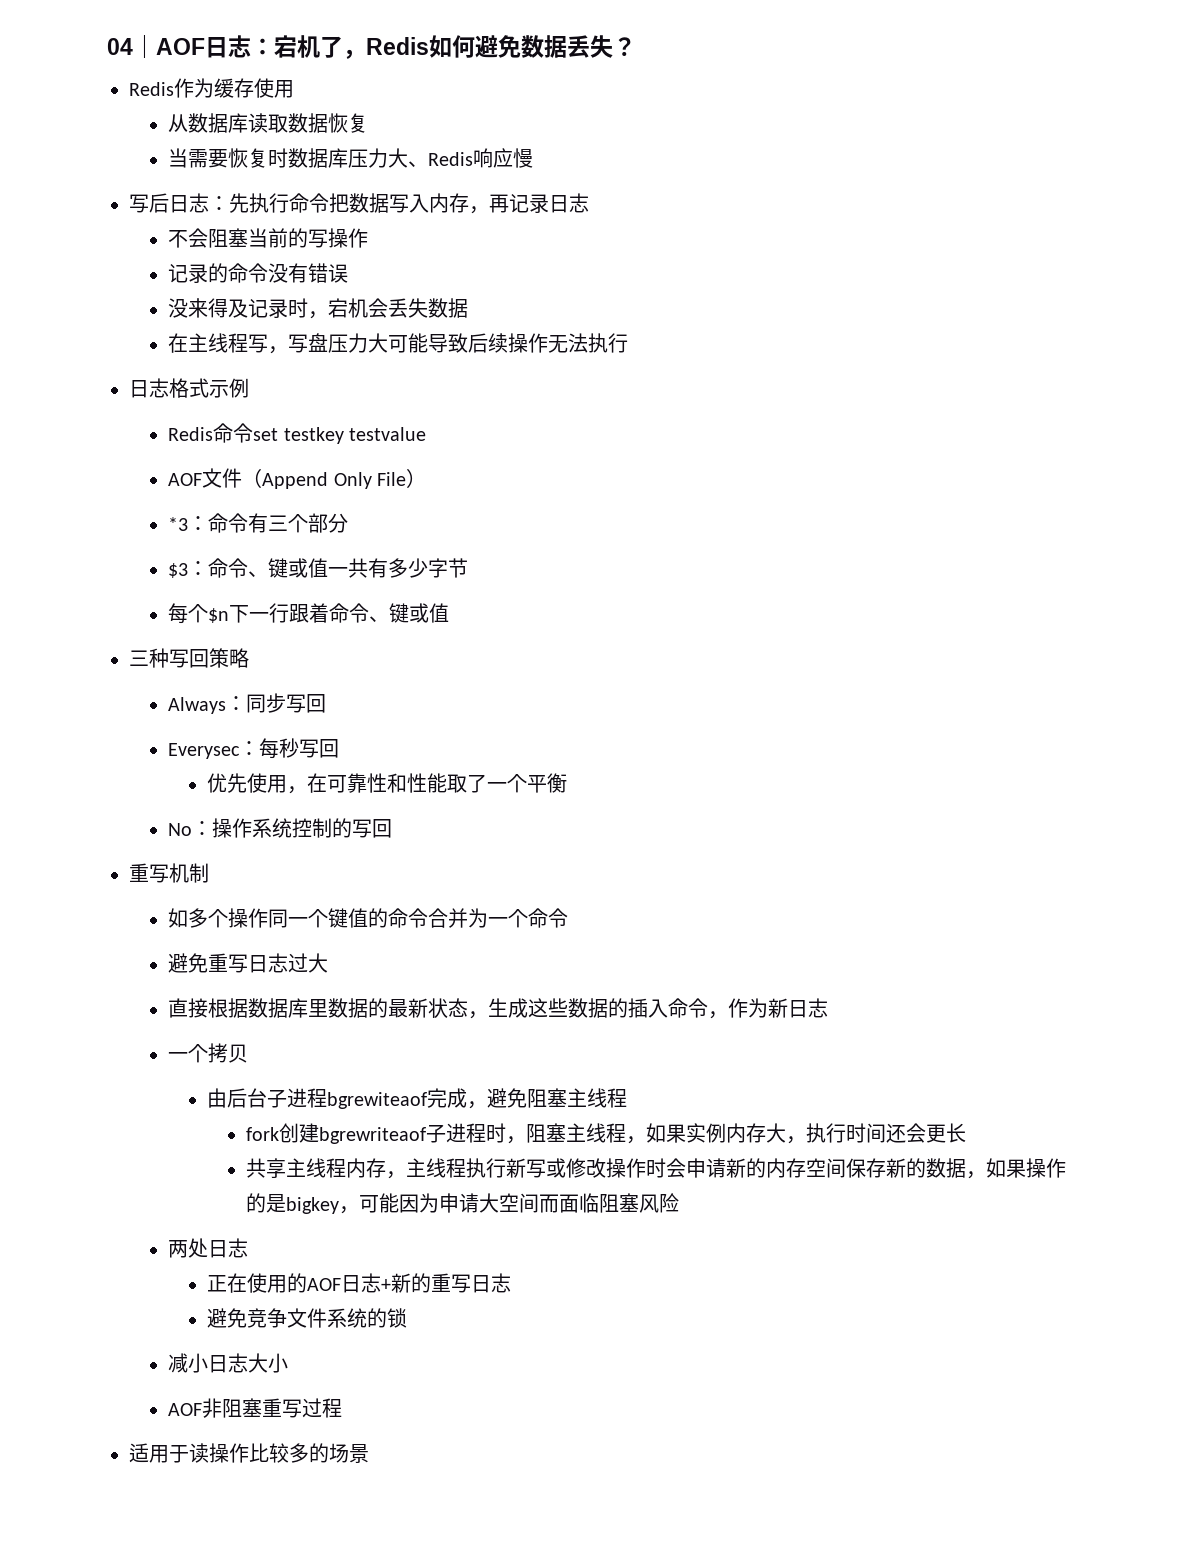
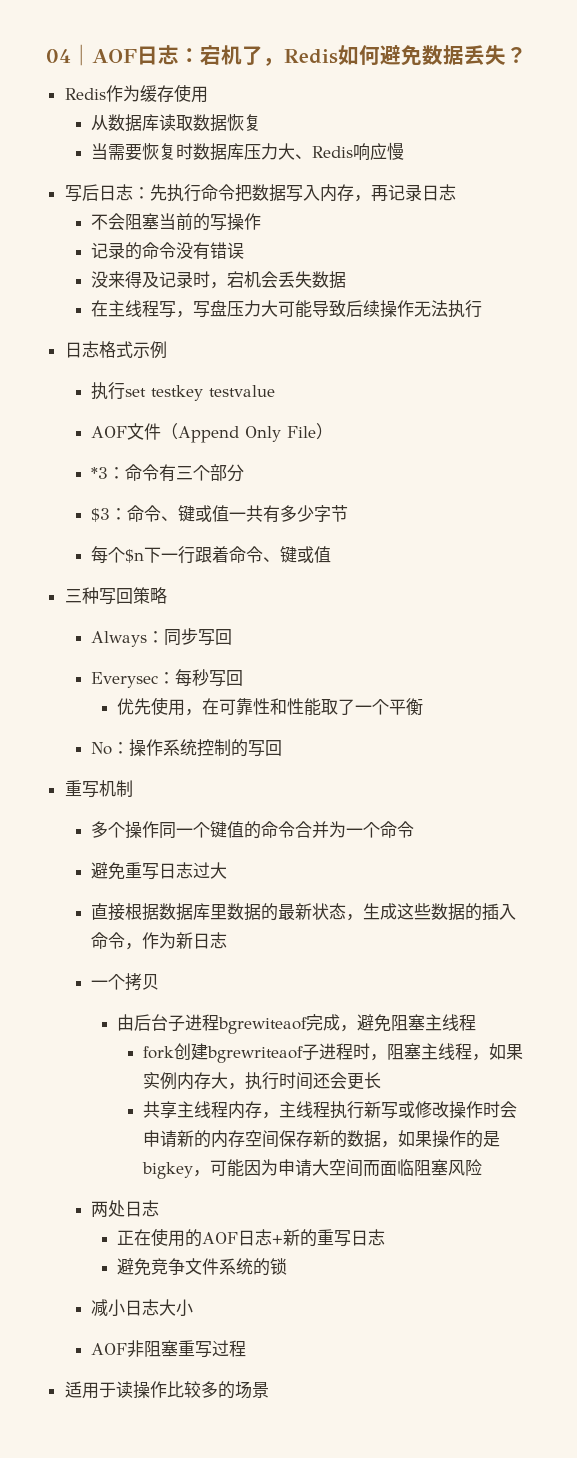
[168,423,254,443] Redis命令 -> [90,382,125,400] 执行
[168,908,189,928] 如 -> (133, 788) none

